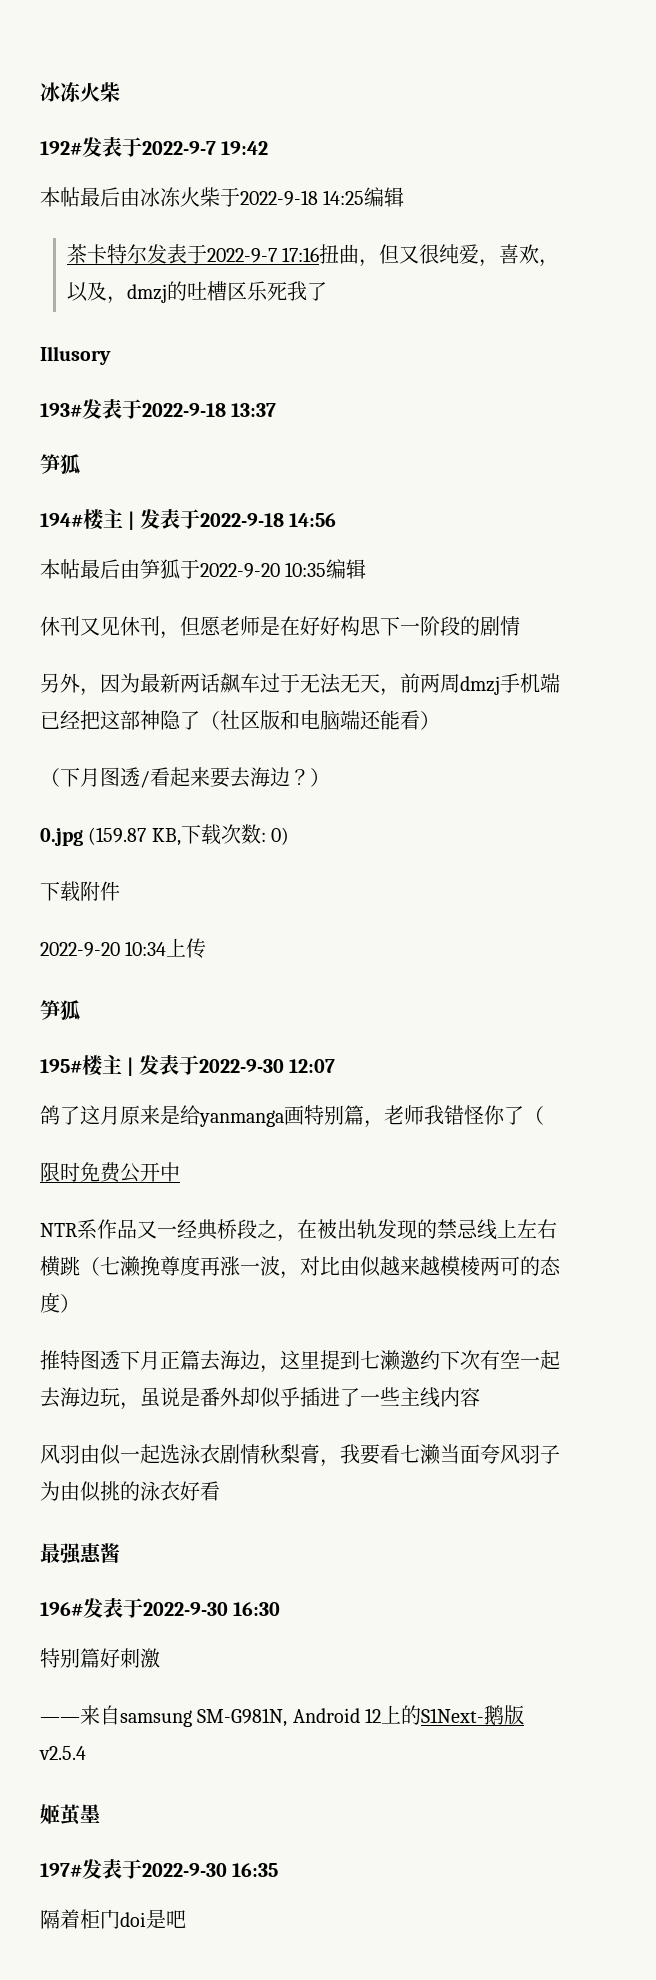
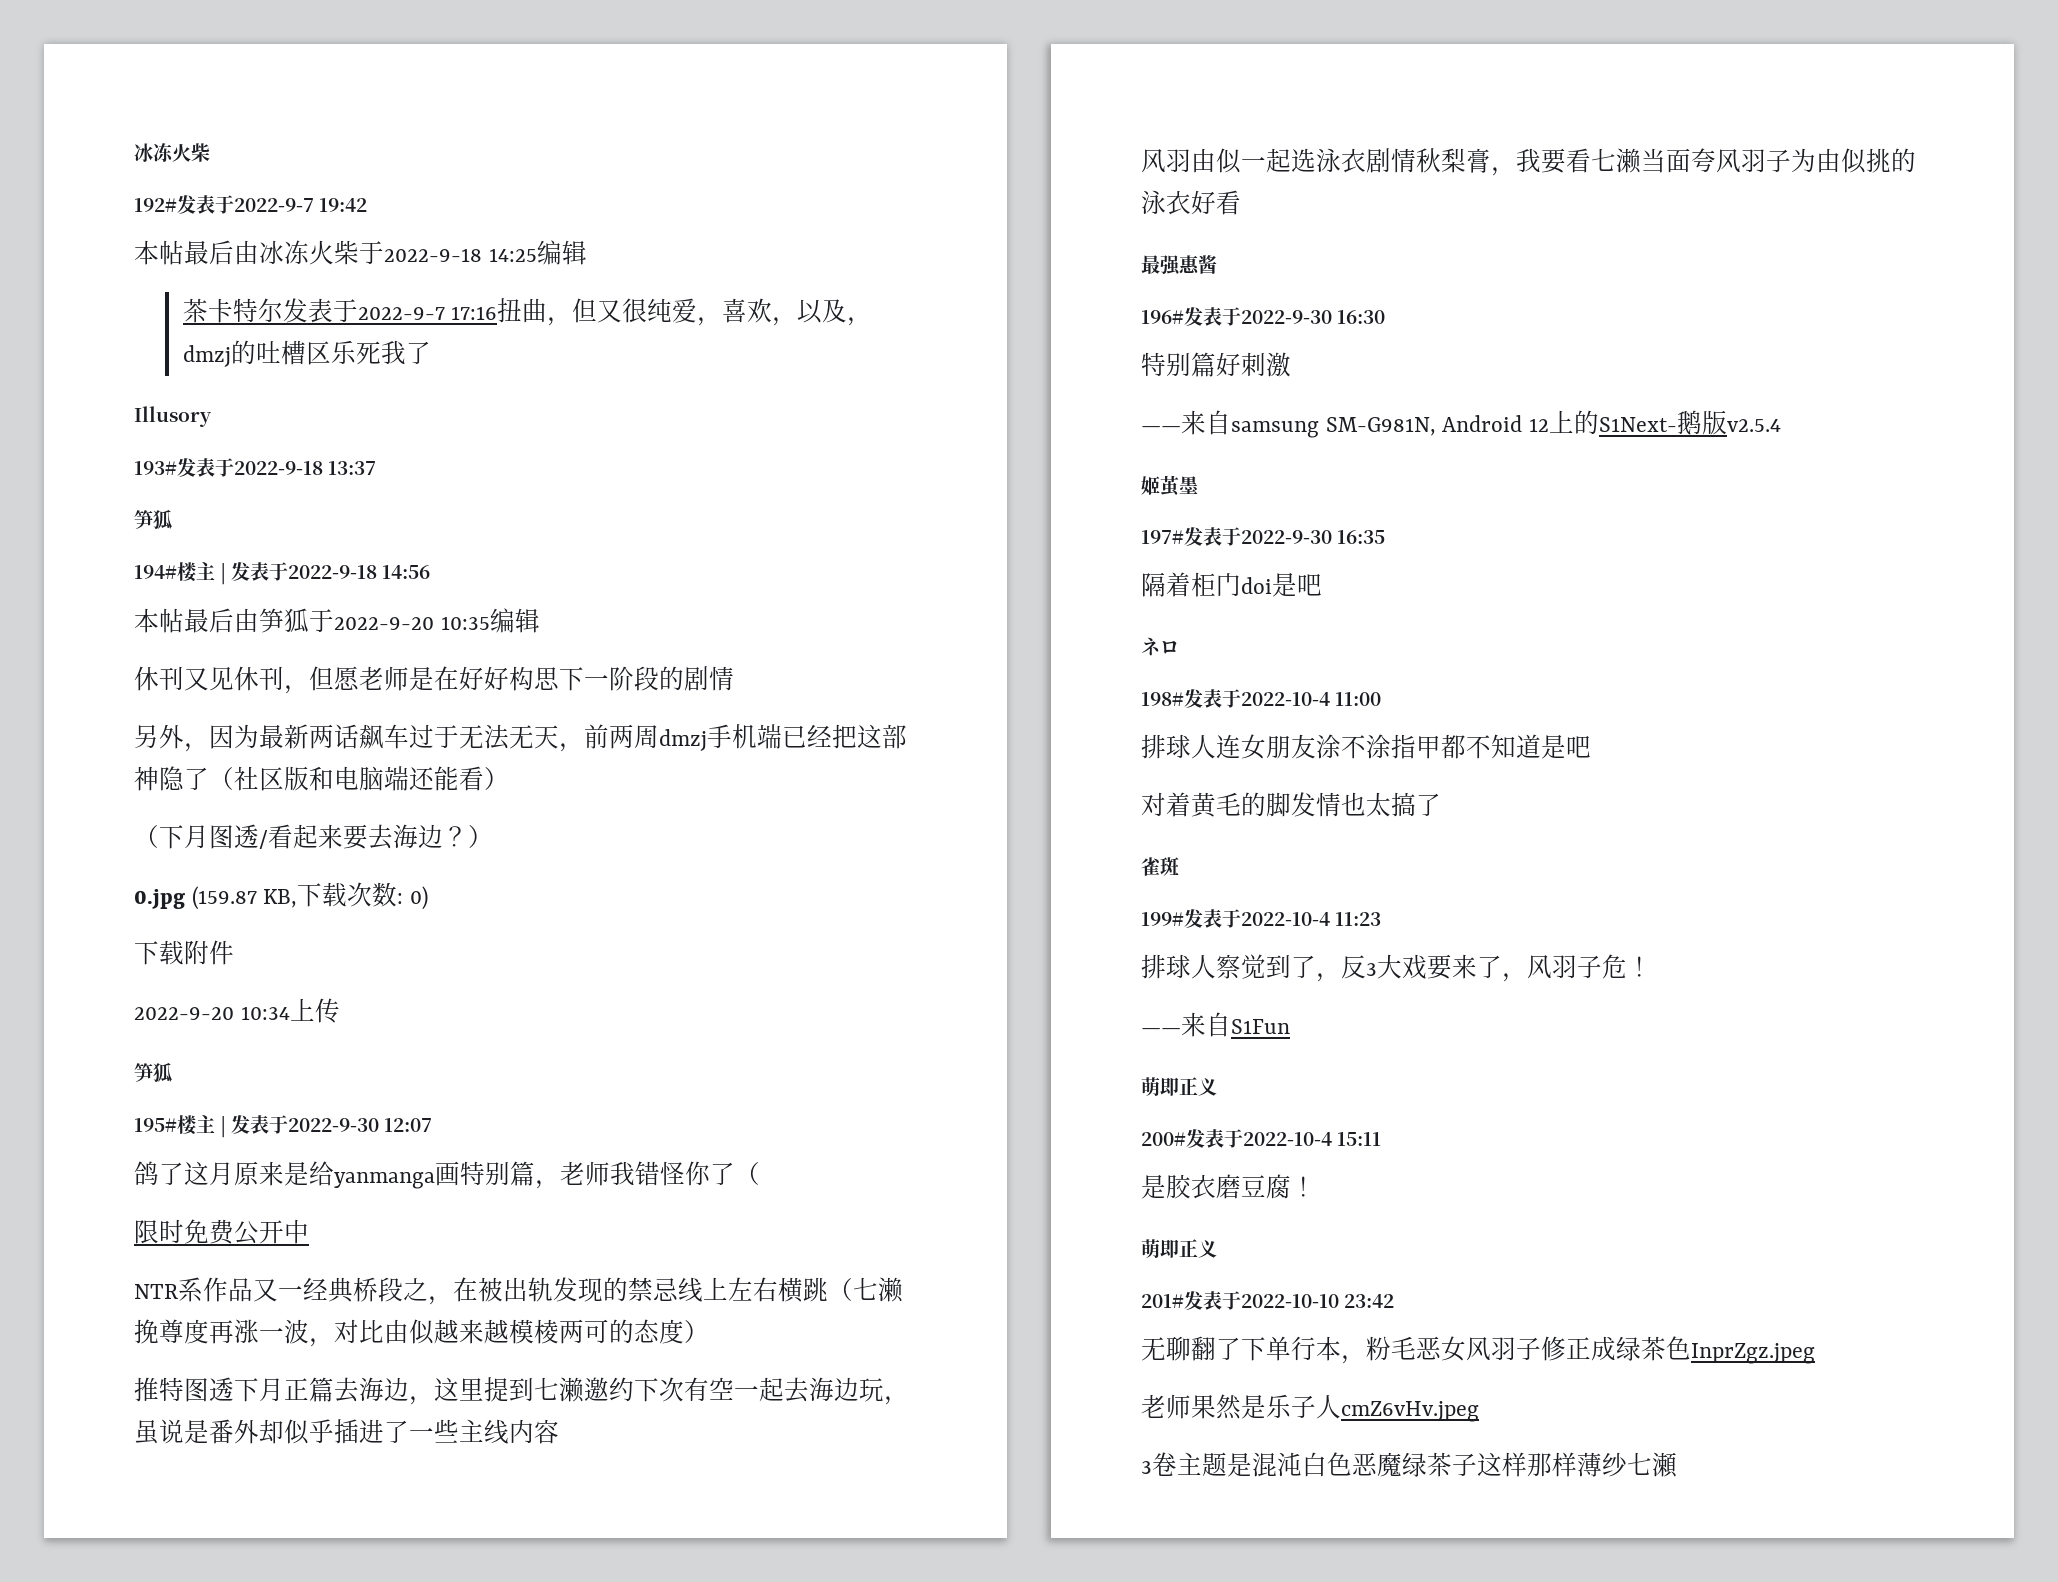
(186, 1919) none -> [1141,637,1179,656] [1141,689,1382,708] [1141,734,1591,760] [1141,792,1441,818] [1141,857,1179,876] [1141,909,1382,928] [1141,954,1652,982] [1141,1012,1290,1037] [1141,1077,1217,1096] [1141,1129,1382,1148] [1141,1174,1316,1199] [1141,1239,1217,1258] [1141,1291,1395,1310] [1141,1336,1815,1364] [1141,1394,1479,1422] [1141,1452,1678,1478] // ネロ // 198#发表于2022-10-4 11:00 // 排球人连女朋友涂不涂指甲都不知道是吧 // 对着黄毛的脚发情也太搞了 // 雀斑 // 199#发表于2022-10-4 11:23 // 排球人察觉到了，反3大戏要来了，风羽子危！ // ——来自S1Fun // 萌即正义 // 200#发表于2022-10-4 15:11 // 是胶衣磨豆腐！ // 萌即正义 // 201#发表于2022-10-10 23:42 // 无聊翻了下单行本，粉毛恶女风羽子修正成绿茶色InprZgz.jpeg // 老师果然是乐子人cmZ6vHv.jpeg // 3卷主题是混沌白色恶魔绿茶子这样那样薄纱七瀬

